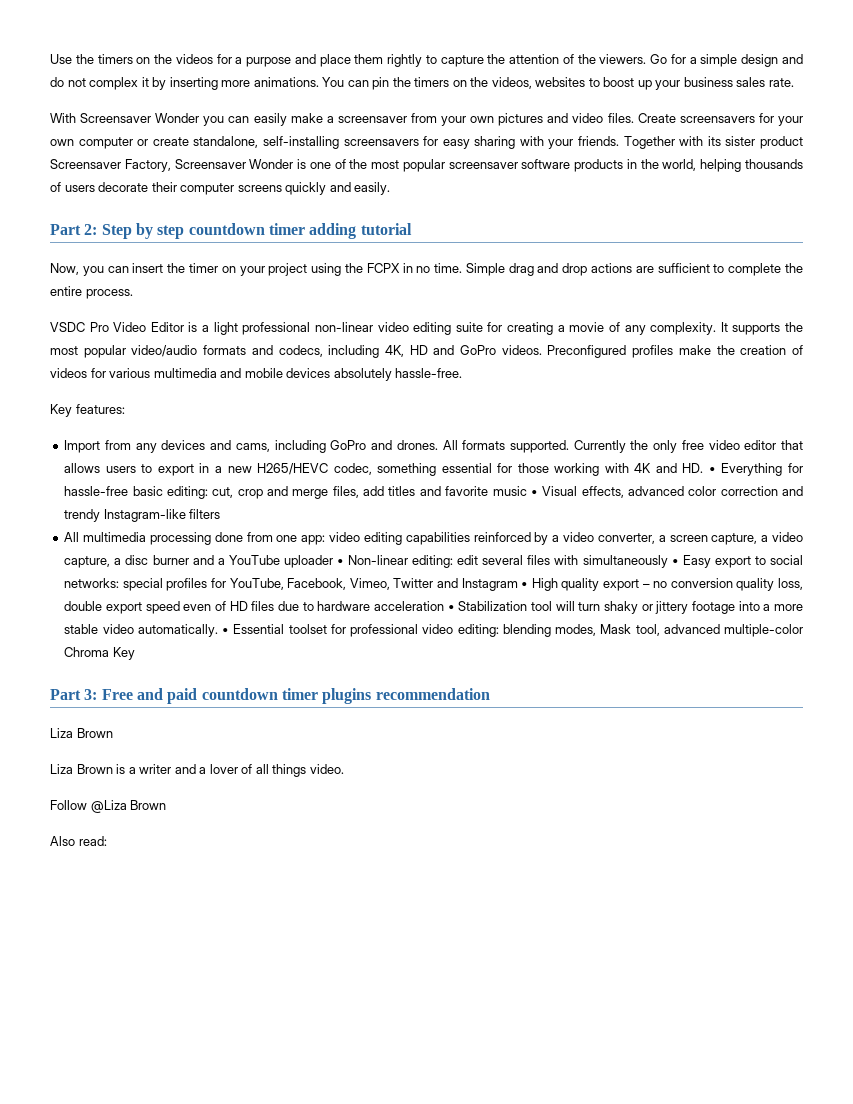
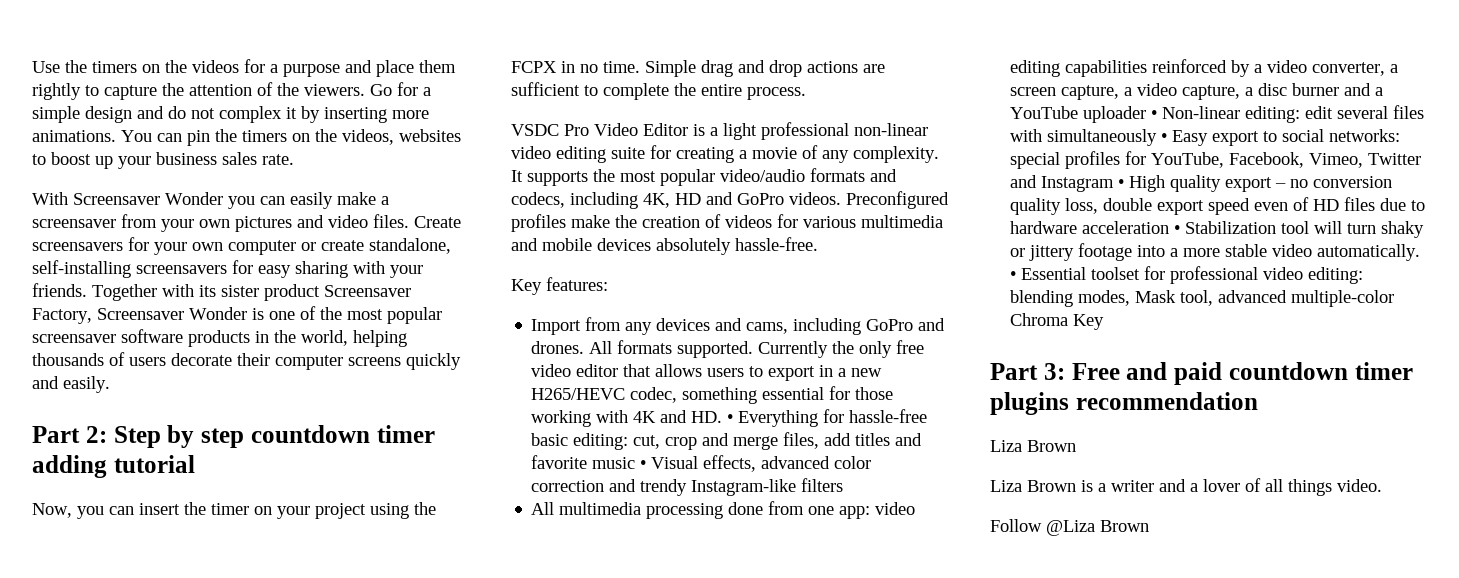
[50,836,107,846] // Also read: -> (1149, 526) none

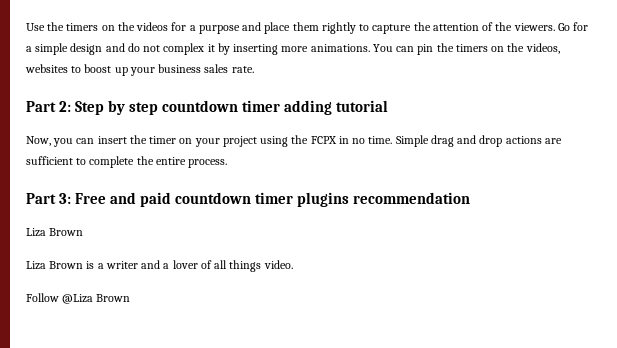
[32,192,389,209] [32,214,461,232] [32,237,451,255] [32,260,423,278] [32,283,411,301] [32,306,442,324] [32,329,407,347] [32,352,461,370] [32,376,110,393] // With Screensaver Wonder you can easily make a screensaver from your own pictures and video files. Create screensavers for your own computer or create standalone, self-installing screensavers for easy sharing with your friends. Together with its sister product Screensaver Factory, Screensaver Wonder is one of the most popular screensaver software products in the world, helping thousands of users decorate their computer screens quickly and easily. -> (254, 69) none
[511,122,928,140] [511,145,939,163] [511,168,897,186] [511,191,949,209] [511,214,943,232] [511,237,818,255] [511,277,608,295] [531,317,946,335] [531,340,925,358] [531,364,883,381] [531,386,894,404] [531,409,928,427] [531,432,923,450] [531,455,872,472] [531,478,844,496] [531,501,916,519] [1010,59,1399,77] [1010,83,1384,100] [1010,105,1425,123] [1010,129,1401,146] [1010,151,1422,169] [1010,175,1393,192] [1010,197,1426,215] [1010,221,1425,238] [1010,243,1421,261] [1010,266,1364,284] [1010,290,1395,307] [1010,313,1105,330] // VSDC Pro Video Editor is a light professional non-linear video editing suite for creating a movie of any complexity. It supports the most popular video/audio formats and codecs, including 4K, HD and GoPro videos. Preconfigured profiles make the creation of videos for various multimedia and mobile devices absolutely hassle-free. // Key features: // Import from any devices and cams, including GoPro and drones. All formats supported. Сurrently the only free video editor that allows users to export in a new H265/HEVC codec, something essential for those working with 4K and HD. • Everything for hassle-free basic editing: cut, crop and merge files, add titles and favorite music • Visual effects, advanced color correction and trendy Instagram-like filters // All multimedia processing done from one app: video editing capabilities reinforced by a video converter, a screen capture, a video capture, a disc burner and a YouTube uploader • Non-linear editing: edit several files with simultaneously • Easy export to social networks: special profiles for YouTube, Facebook, Vimeo, Twitter and Instagram • High quality export – no conversion quality loss, double export speed even of HD files due to hardware acceleration • Stabilization tool will turn shaky or jittery footage into a more stable video automatically. • Essential toolset for professional video editing: blending modes, Mask tool, advanced multiple-color Chroma Key -> (228, 163) none

